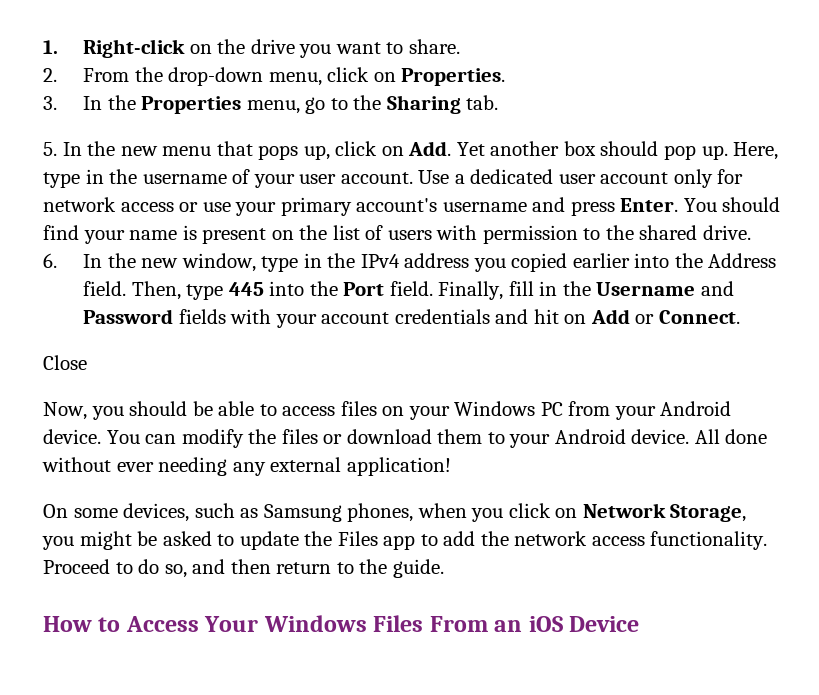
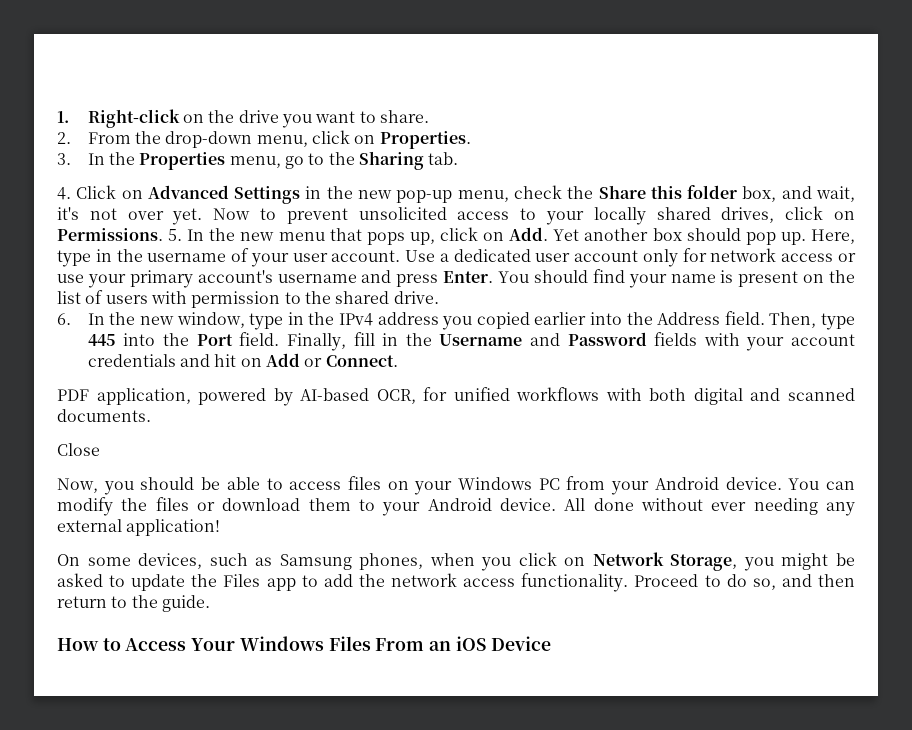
(499, 102) none -> [57,185,855,204] [57,206,855,225] [57,228,163,241] 4. Click on Advanced Settings in the new pop-up menu, check the Share this folder box, and wait, it's not over yet. Now to prevent unsolicited access to your locally shared drives, click on Permissions.
(740, 317) none -> [57,387,856,406] [57,409,151,422] // PDF application, powered by AI-based OCR, for unified workflows with both digital and scanned documents.

